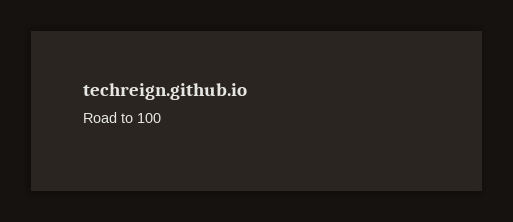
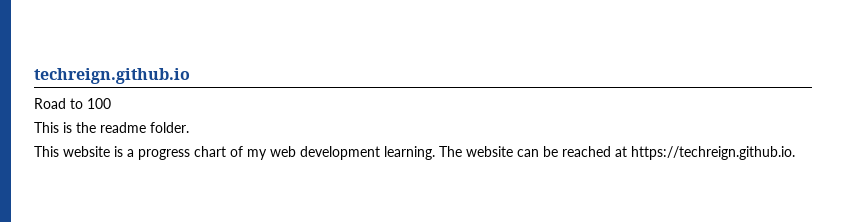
(161, 118) none -> [34,122,189,133] [34,146,795,160] // This is the readme folder. // This website is a progress chart of my web development learning. The website can be reached at https://techreign.github.io.

